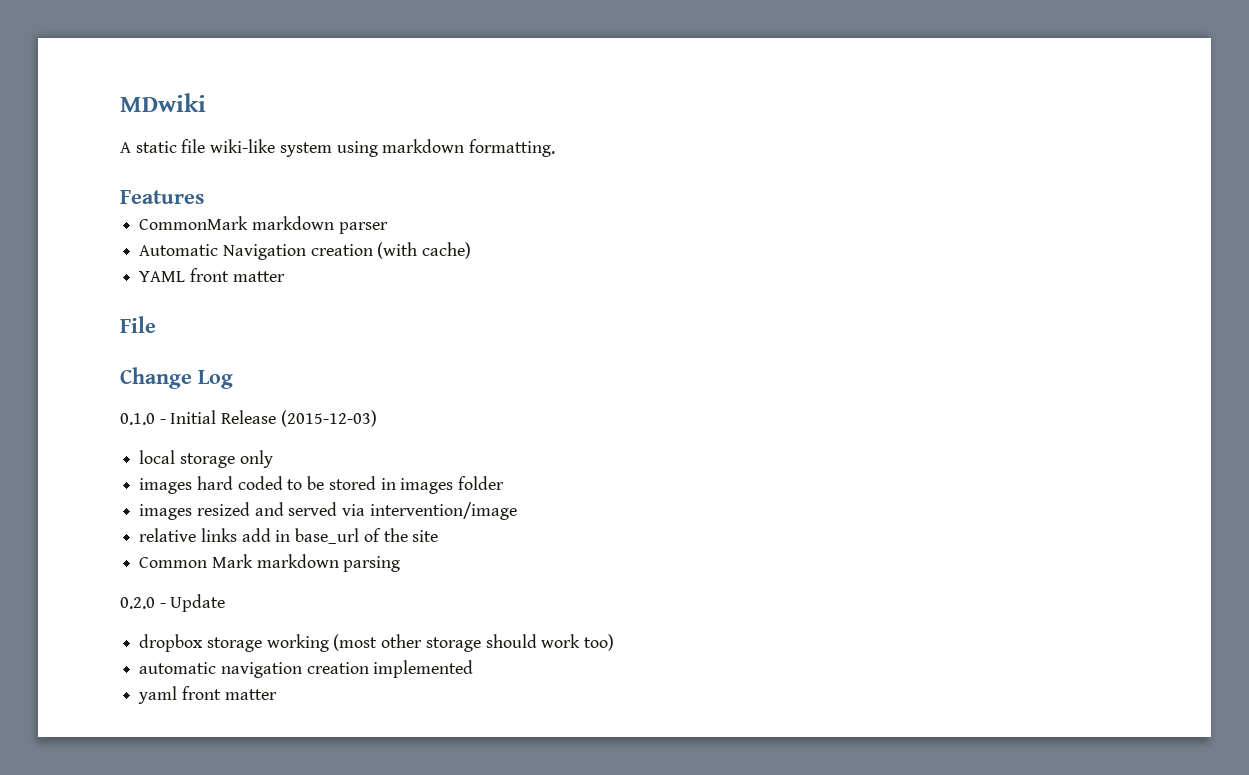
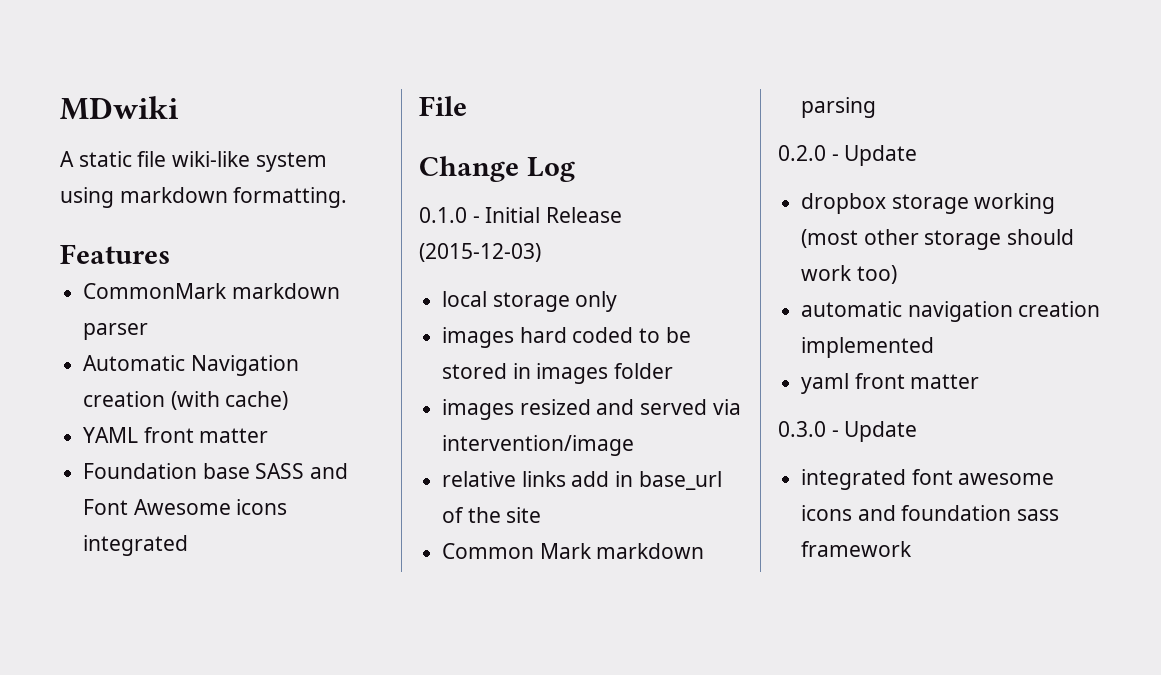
(285, 276) none -> [83,463,349,479] [83,499,288,515] [83,535,189,556] // Foundation base SASS and Font Awesome icons integrated
(277, 694) none -> [778,421,918,442] [801,469,1055,490] [801,505,1060,521] [801,541,913,557] // 0.3.0 - Update // integrated font awesome icons and foundation sass framework

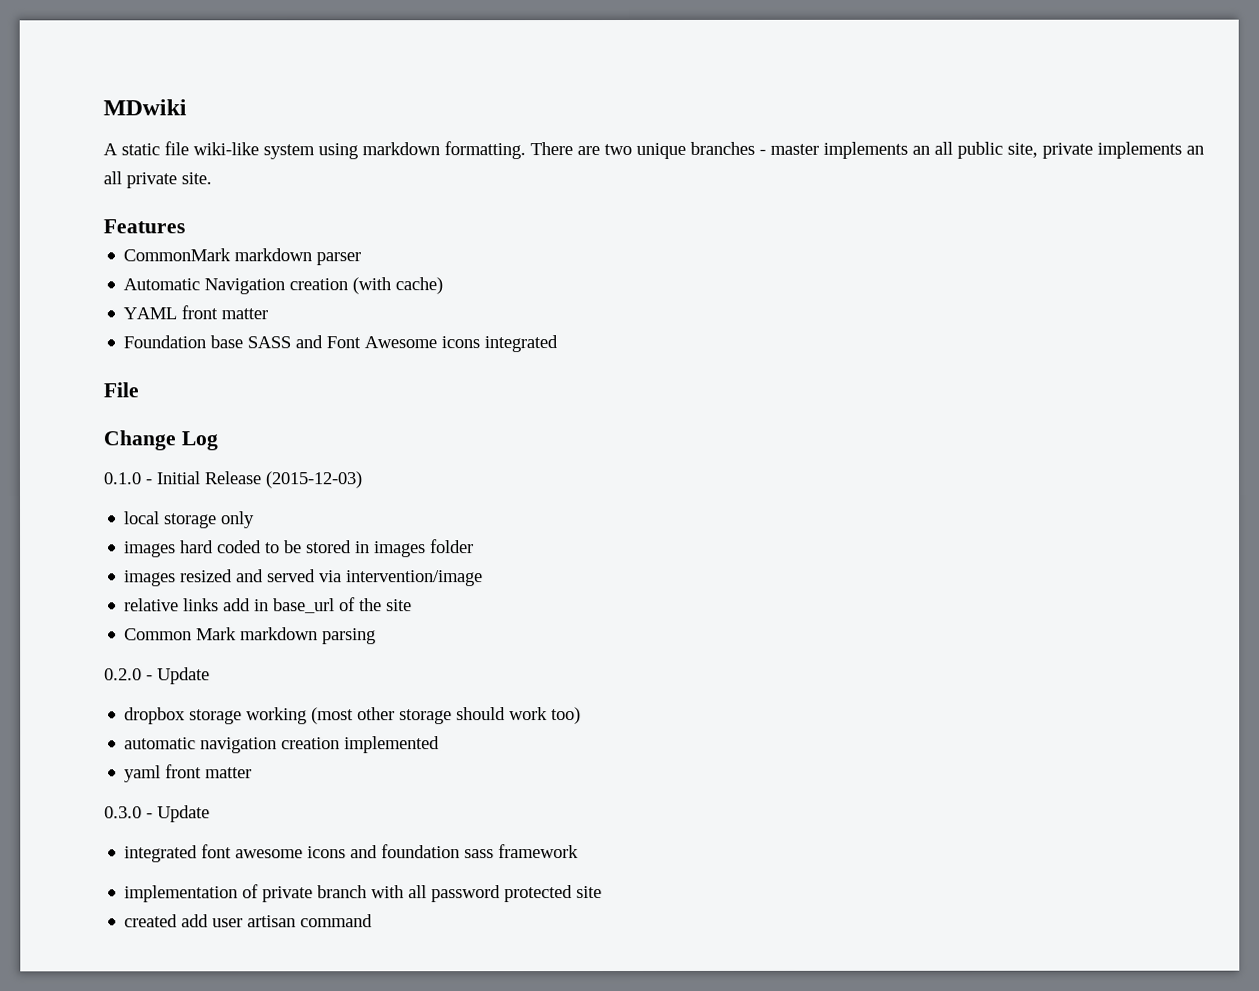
(348, 197) none -> [530,141,1204,159] [103,171,212,189] There are two unique branches - master implements an all public site, private implements an all private site.
(913, 549) none -> [124,884,603,903] [124,914,374,928] // implementation of private branch with all password protected site // created add user artisan command

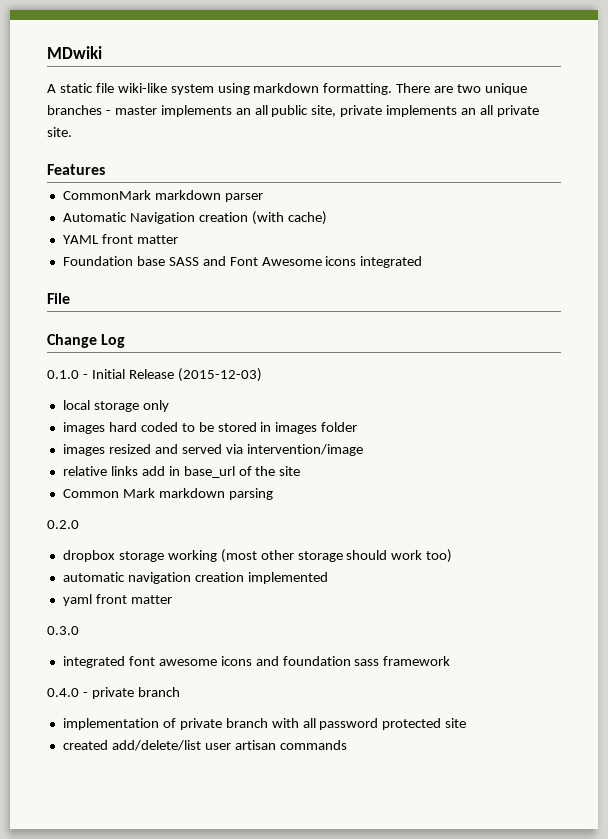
[146,667,210,685] - Update -> (79, 524) none
[146,805,210,823] - Update -> (79, 630) none
(580, 851) none -> [47,687,180,699] // 0.4.0 - private branch
[181,914,210,928] add -> [111,740,201,751] add/delete/list
[300,914,374,928] command -> [279,740,347,750] commands

